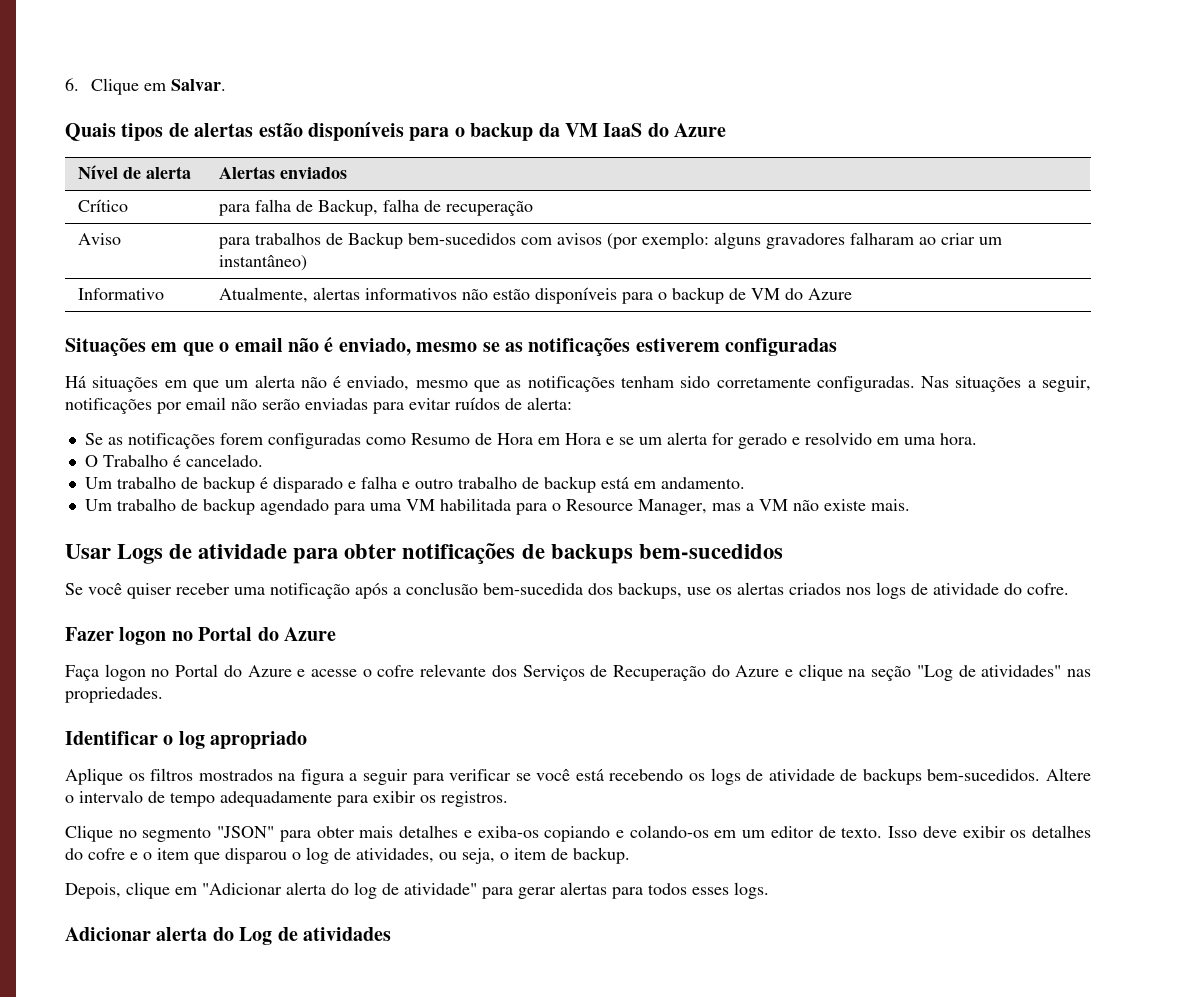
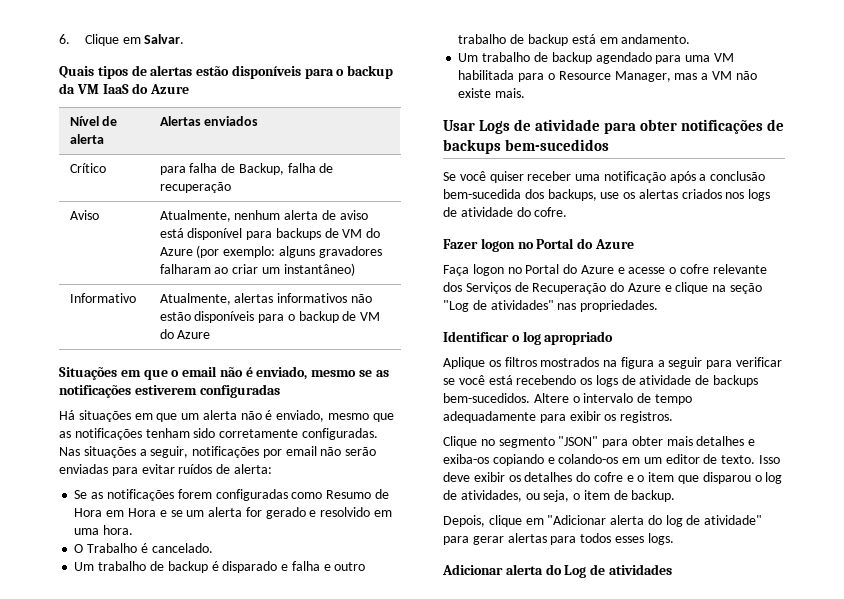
[218,232,602,249] para trabalhos de Backup bem-sucedidos com avisos -> [159,210,368,222] [159,228,381,240] [159,247,193,256] Atualmente, nenhum alerta de aviso está disponível para backups de VM do Azure

